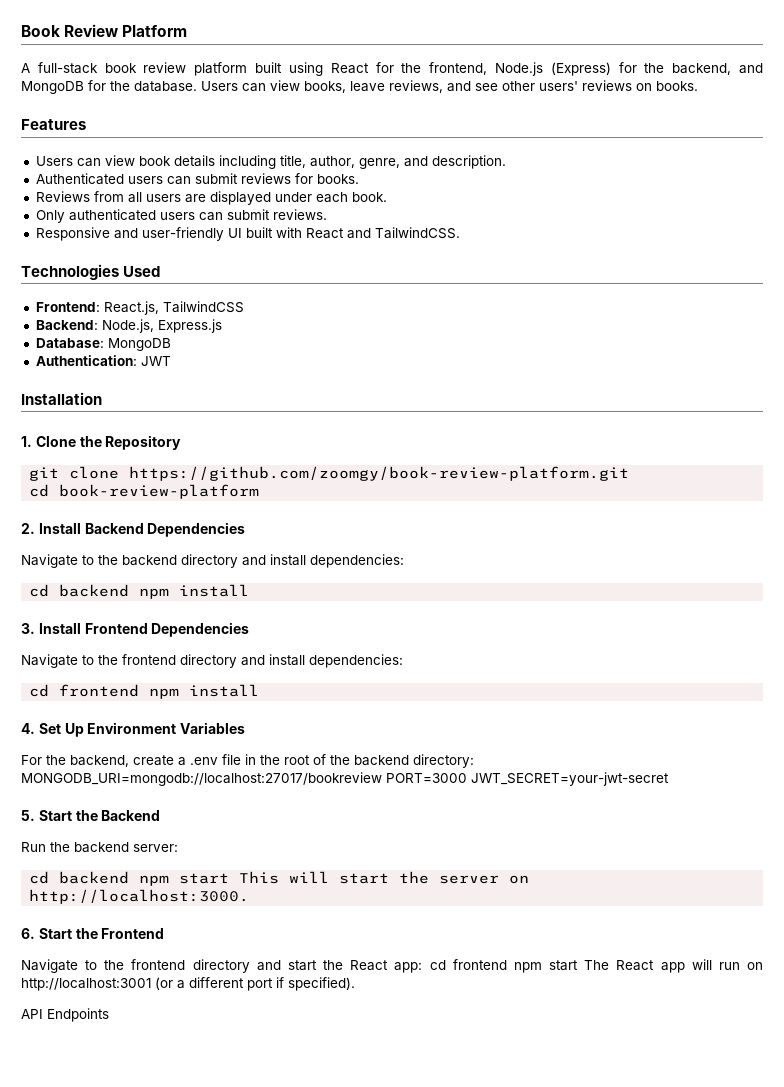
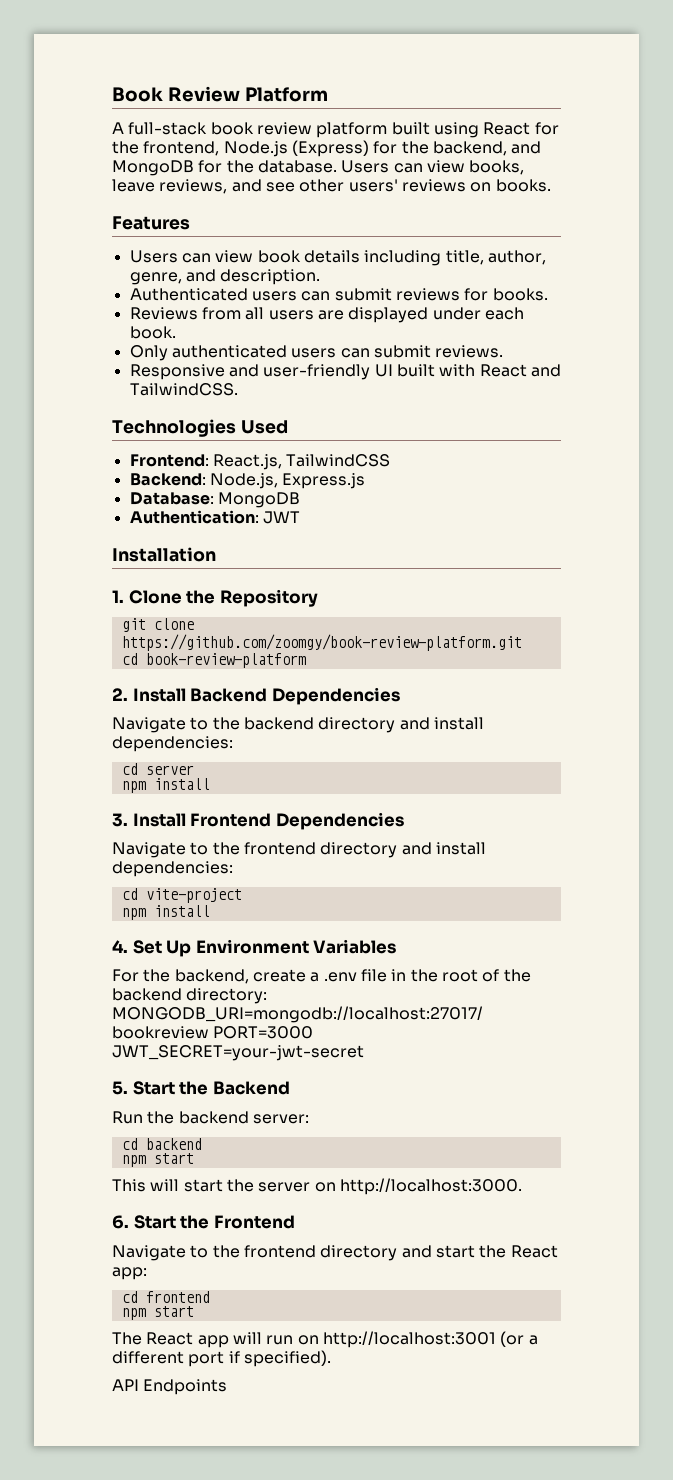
[59,584,130,597] backend -> [145,765,194,775] server //
[59,684,140,697] frontend -> [145,888,242,903] vite-project //
[139,873,230,886] npm start -> [121,1153,194,1167] // npm start //
[429,959,579,973] cd frontend npm start -> [121,1291,210,1303] [121,1306,194,1320] // cd frontend // npm start //

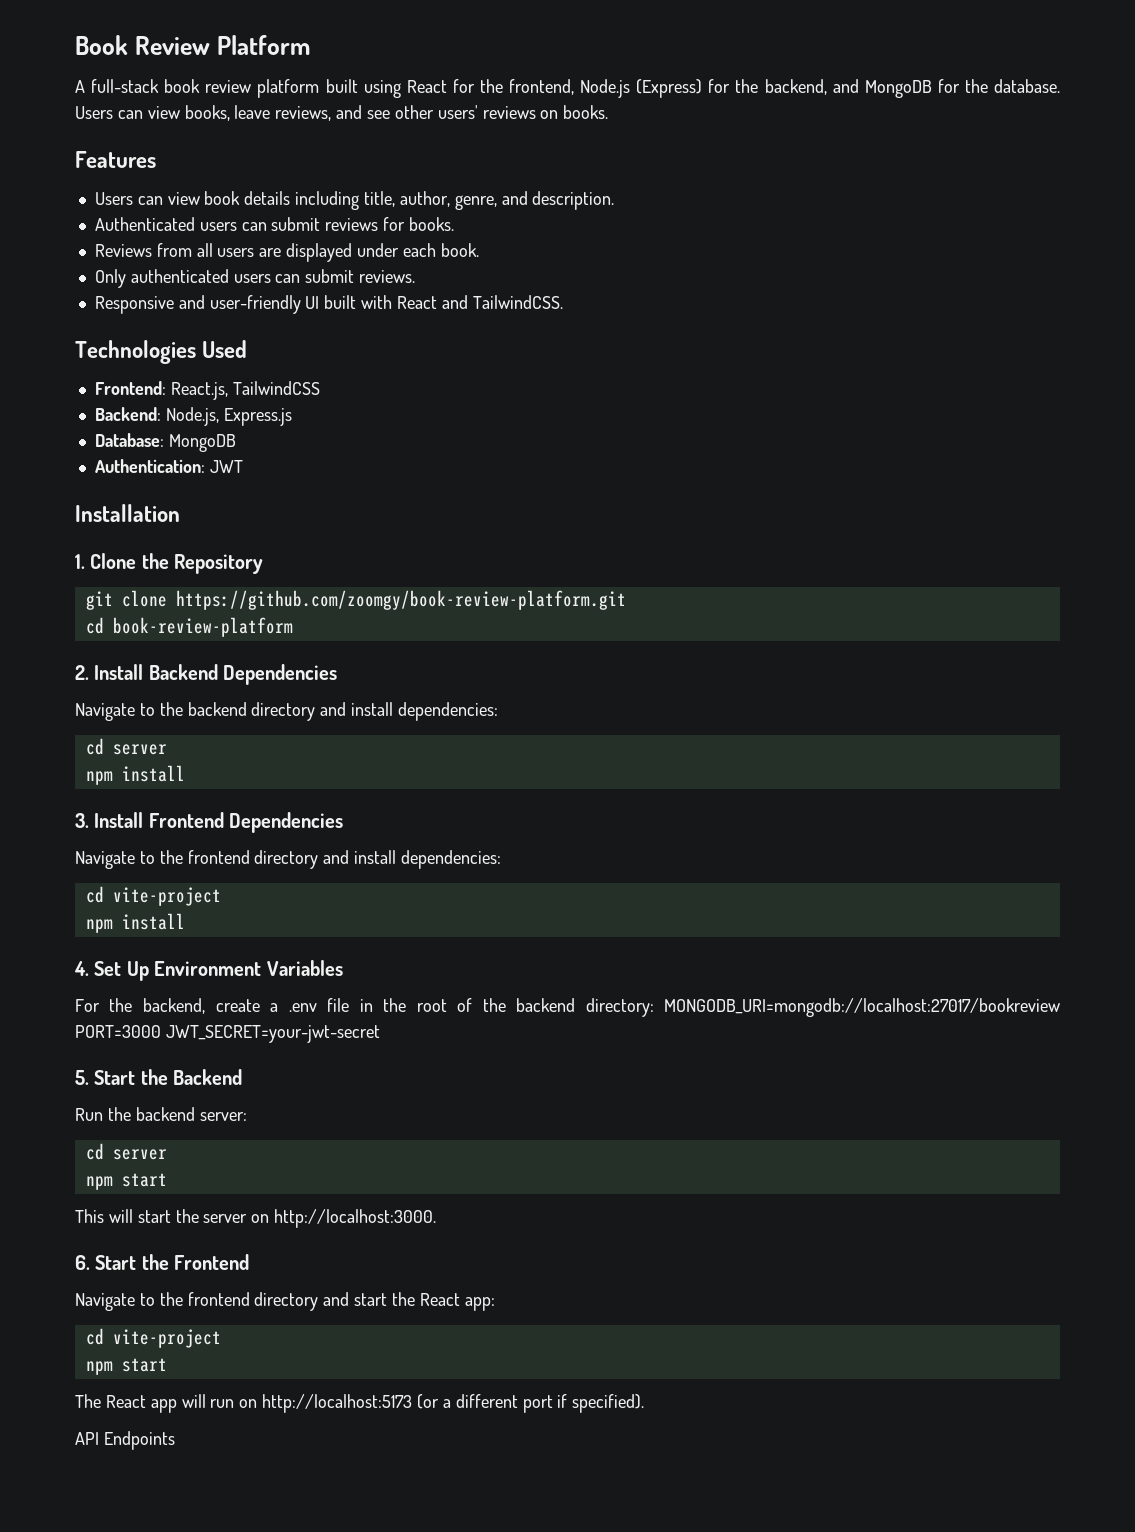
[145,1138,202,1150] backend -> [112,1149,167,1160] server
[145,1291,210,1303] frontend -> [112,1329,221,1348] vite-project
[322,1331,496,1348] http://localhost:3001 -> [262,1394,413,1413] http://localhost:5173

